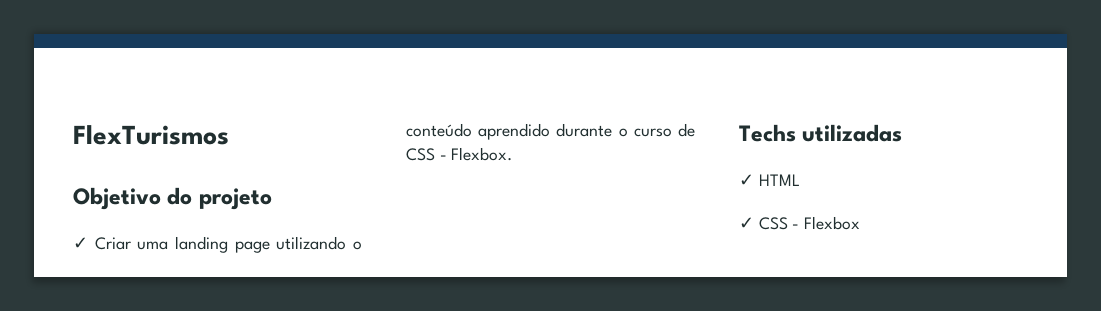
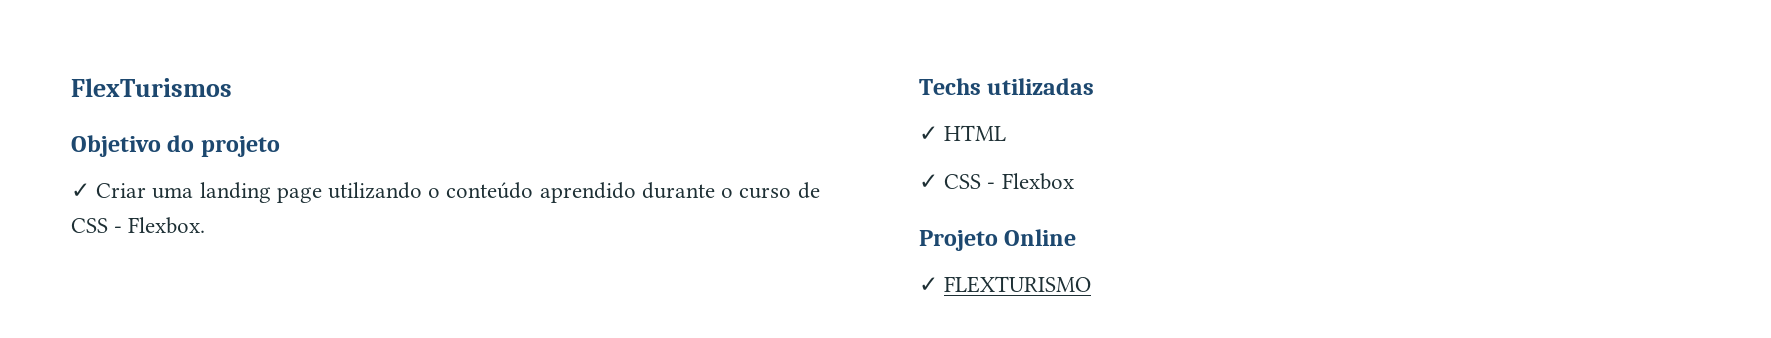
(861, 223) none -> [919,229,1077,251] [919,276,1092,293] // Projeto Online // ✓ FLEXTURISMO

